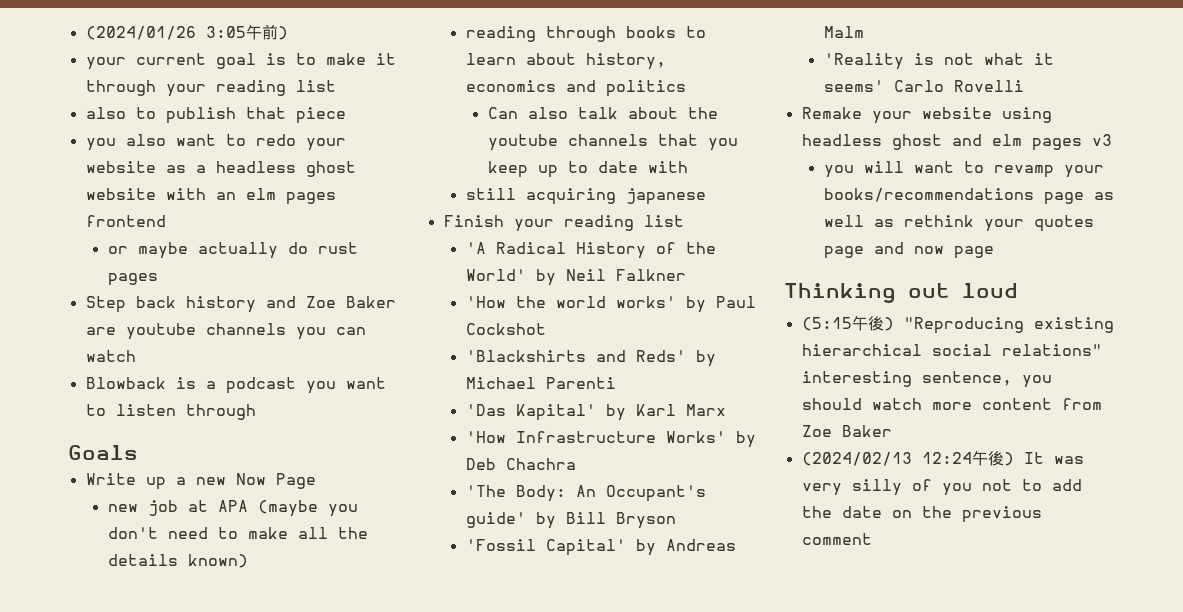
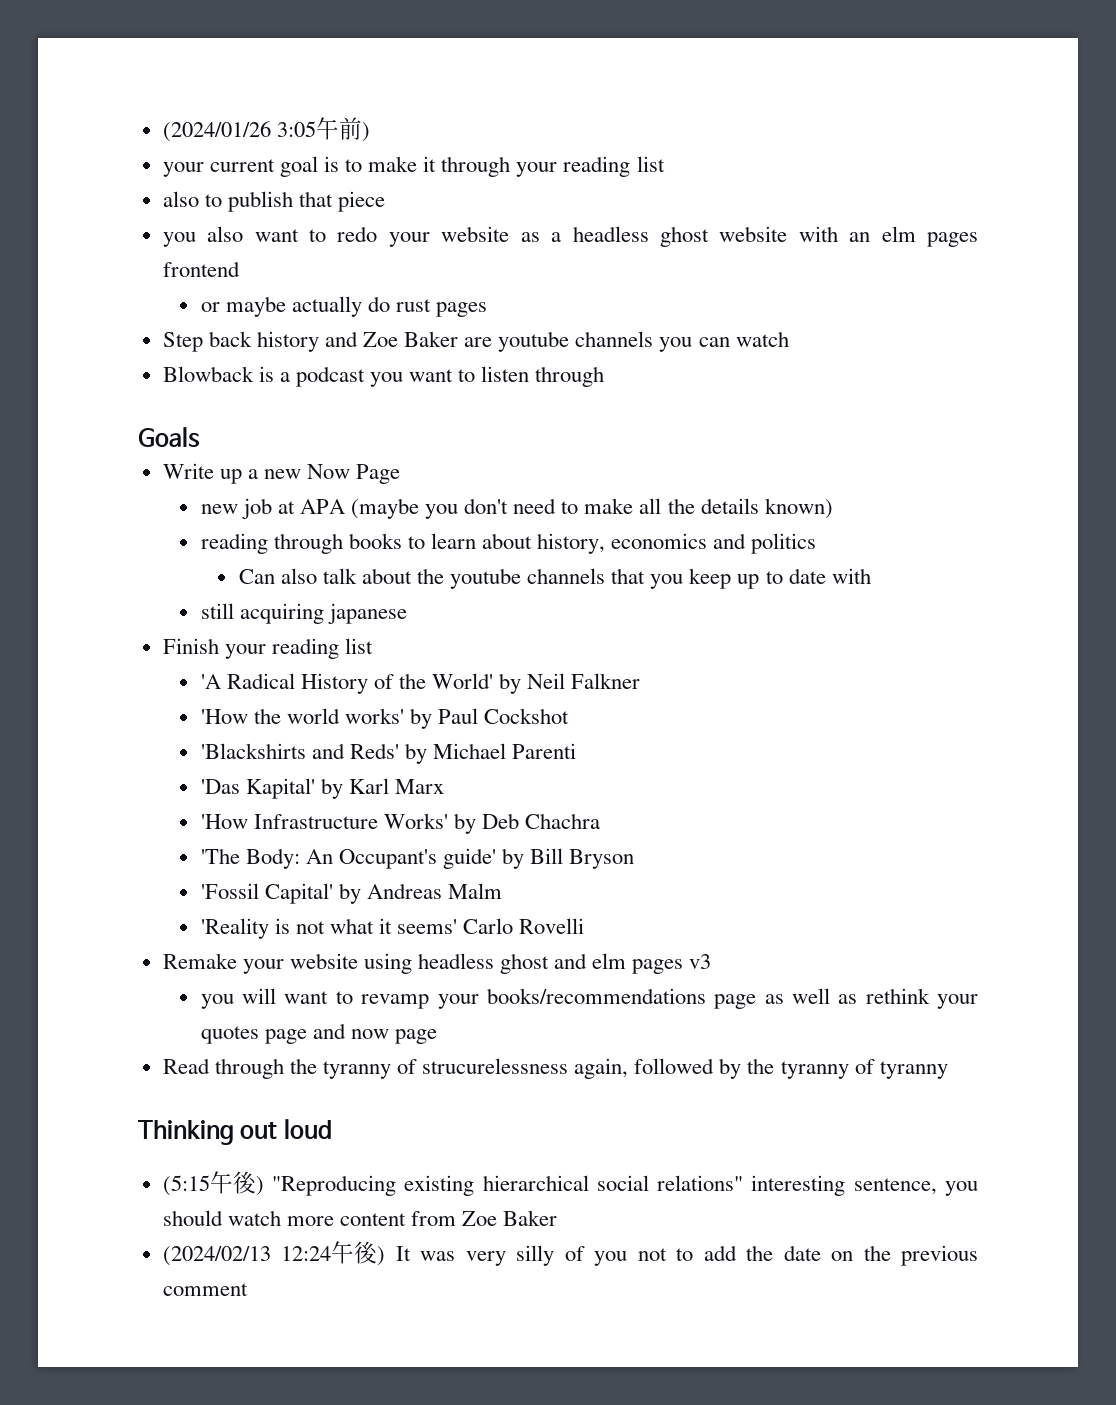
(994, 252) none -> [162,1058,948,1079] // Read through the tyranny of strucurelessness again, followed by the tyranny of tyranny

